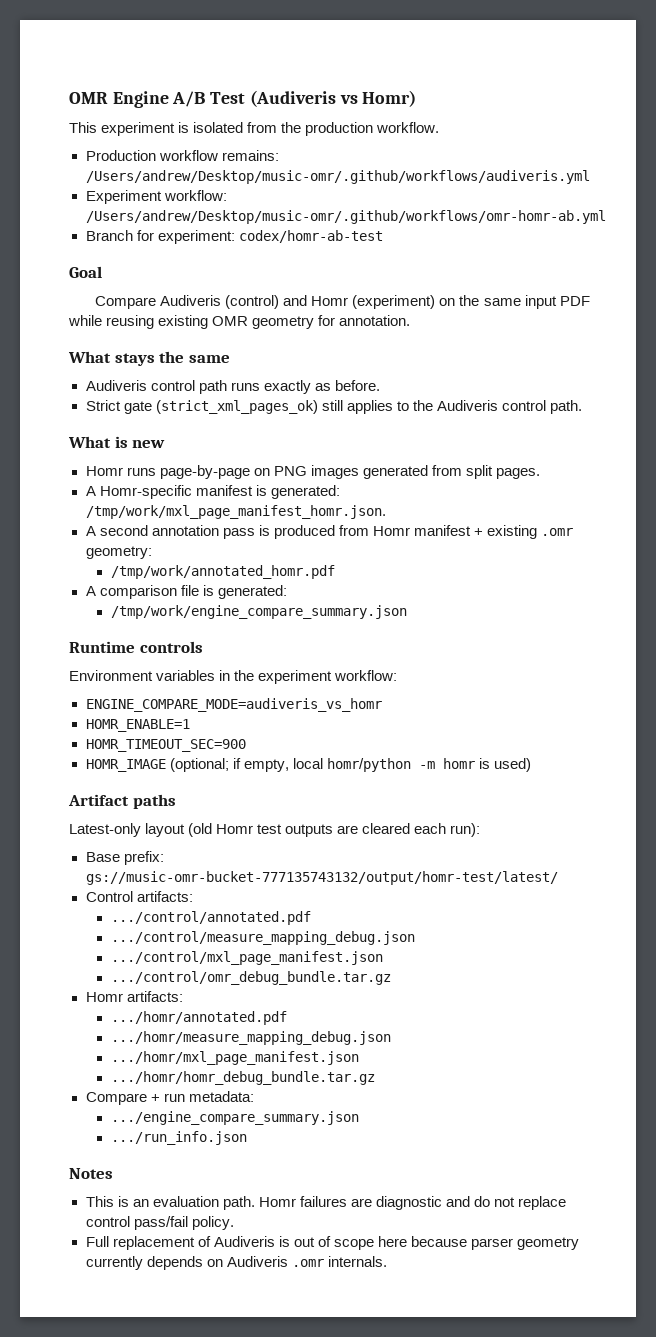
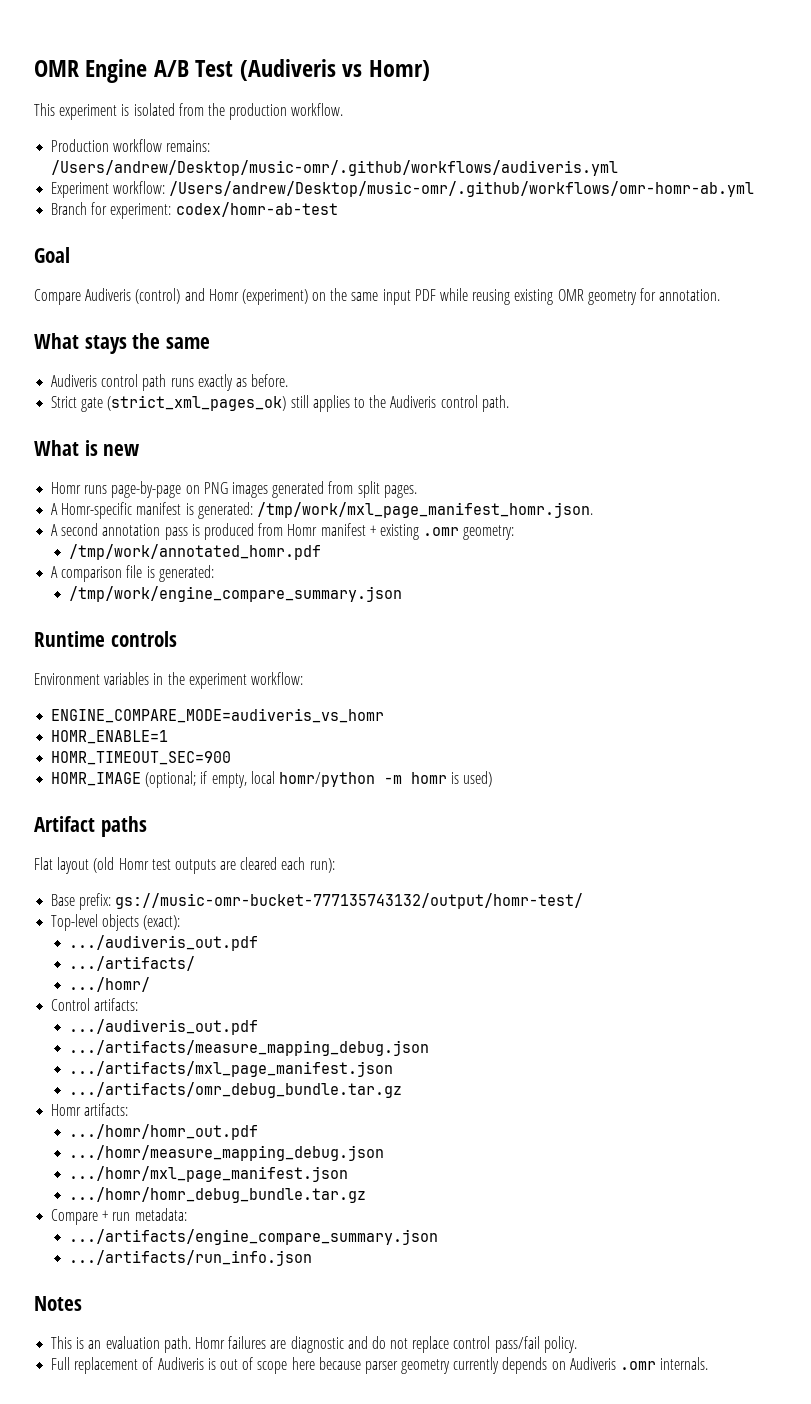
[69,823,141,837] Latest-only -> [34,857,53,870] Flat
[85,871,558,885] [85,891,193,902] [110,911,311,925] [110,931,415,945] [110,951,383,965] [110,971,391,985] gs://music-omr-bucket-777135743132/output/homr-test/latest/ // Control artifacts: // .../control/annotated.pdf // .../control/measure_mapping_debug.json // .../control/mxl_page_manifest.json // .../control/omr_debug_bundle.tar.gz -> [115,893,584,909] [51,914,181,931] [69,935,259,951] [69,956,196,971] [69,977,151,992] [51,998,139,1011] [69,1019,259,1035] [69,1040,430,1056] [69,1061,394,1077] [69,1082,403,1098] gs://music-omr-bucket-777135743132/output/homr-test/ // Top-level objects (exact): // .../audiveris_out.pdf // .../artifacts/ // .../homr/ // Control artifacts: // .../audiveris_out.pdf // .../artifacts/measure_mapping_debug.json // .../artifacts/mxl_page_manifest.json // .../artifacts/omr_debug_bundle.tar.gz
[110,1011,287,1025] .../homr/annotated.pdf -> [69,1124,259,1140] .../homr/homr_out.pdf
[110,1111,359,1125] [110,1131,247,1145] .../engine_compare_summary.json // .../run_info.json -> [69,1229,439,1245] [69,1250,313,1266] .../artifacts/engine_compare_summary.json // .../artifacts/run_info.json

